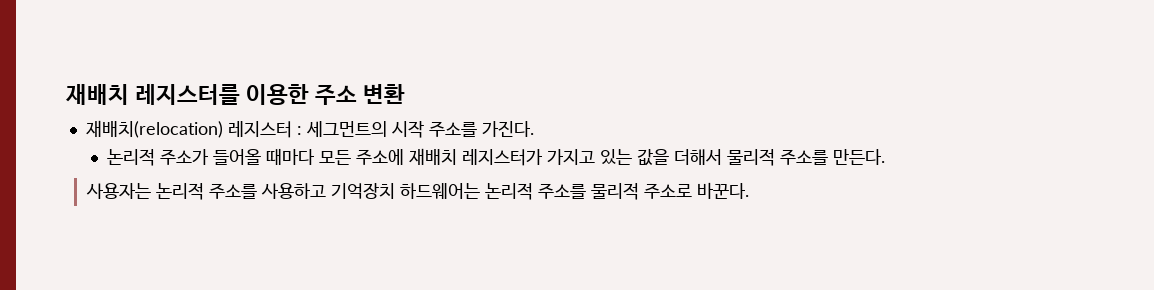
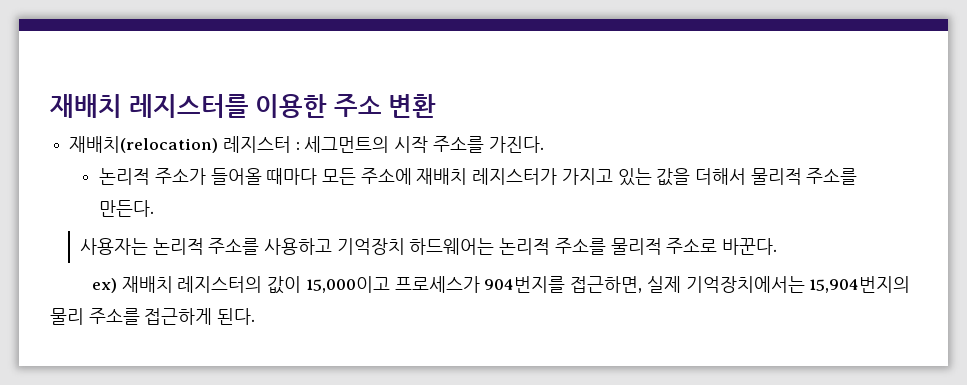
(750, 190) none -> [92,276,911,294] [50,308,256,325] // ex) 재배치 레지스터의 값이 15,000이고 프로세스가 904번지를 접근하면, 실제 기억장치에서는 15,904번지의 물리 주소를 접근하게 된다.

